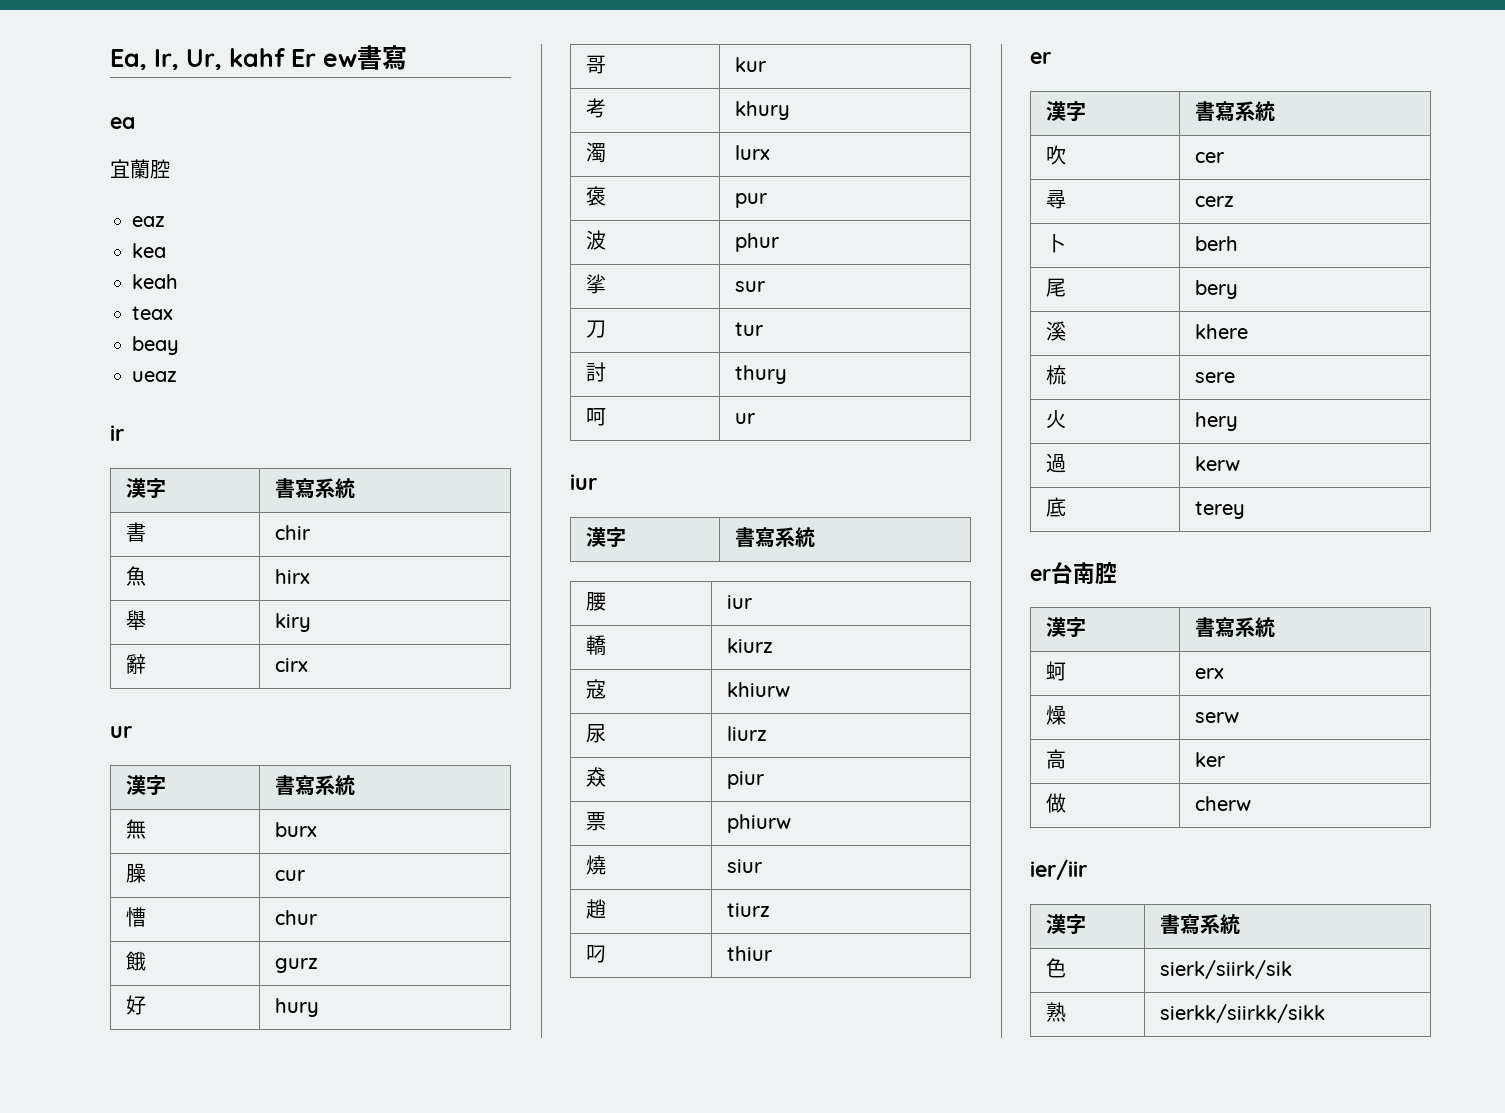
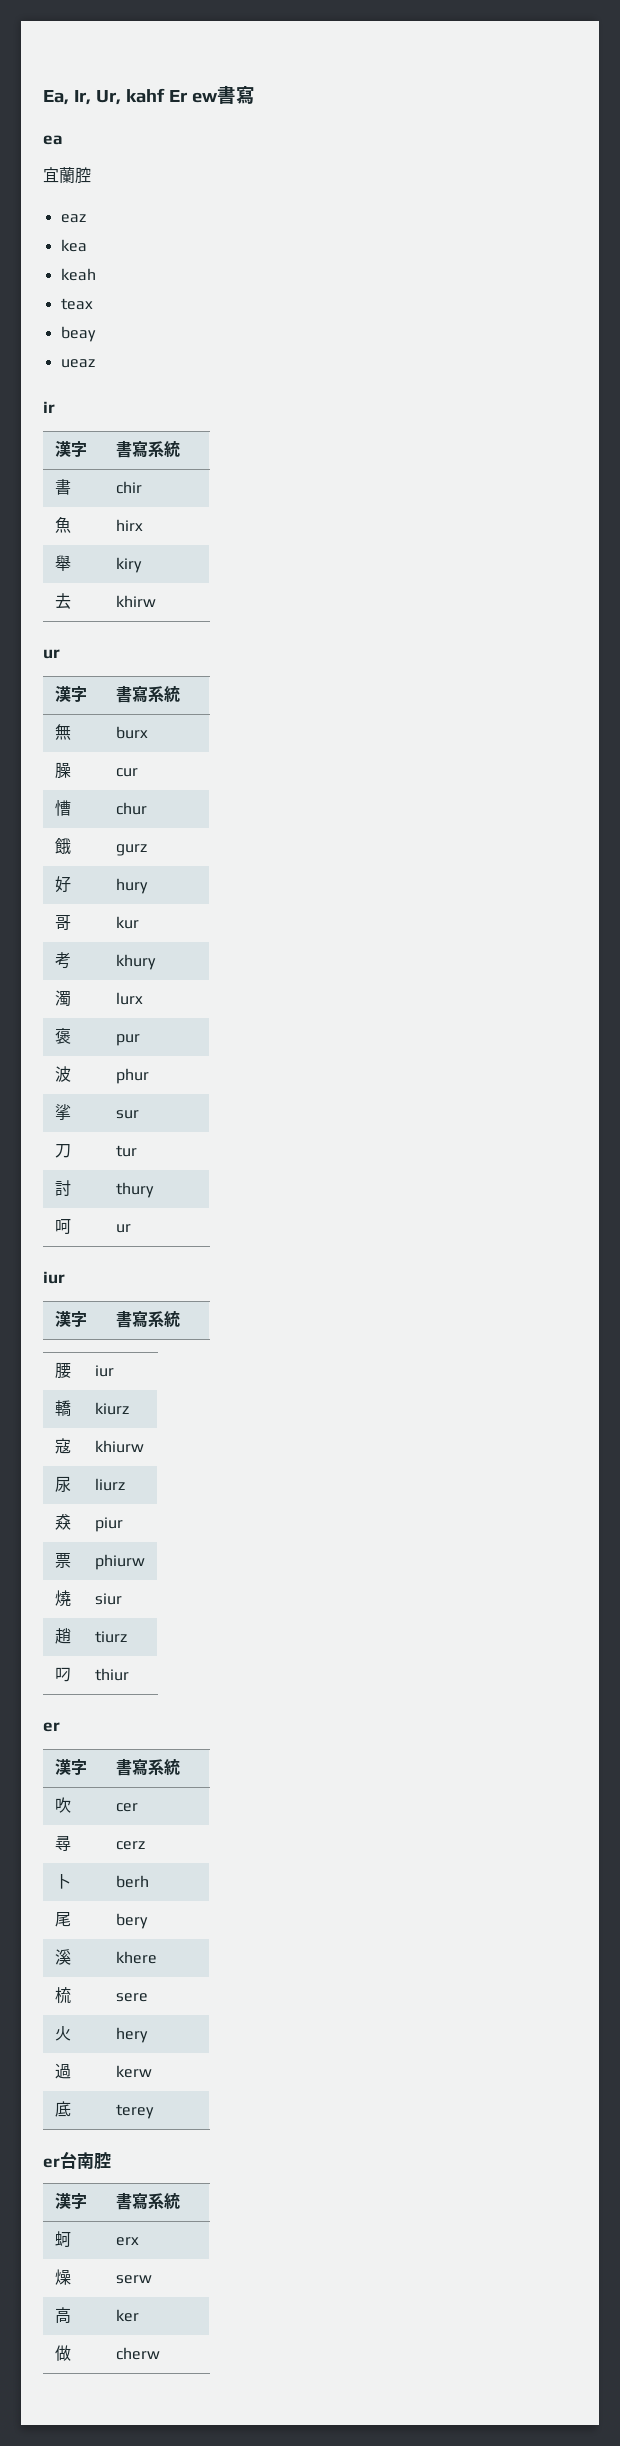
[125,654,146,674] [274,658,308,672] 辭 | cirx -> [54,593,71,609] [115,595,156,607] 去 | khirw
[1030,859,1087,880] [1045,914,1086,934] [1159,914,1240,935] [1045,958,1066,978] [1159,960,1292,979] [1045,1002,1066,1022] [1159,1004,1325,1023] // ier/iir // 漢字 | 書寫系統 // 色 | sierk/siirk/sik // 熟 | sierkk/siirkk/sikk -> (160, 2353) none

